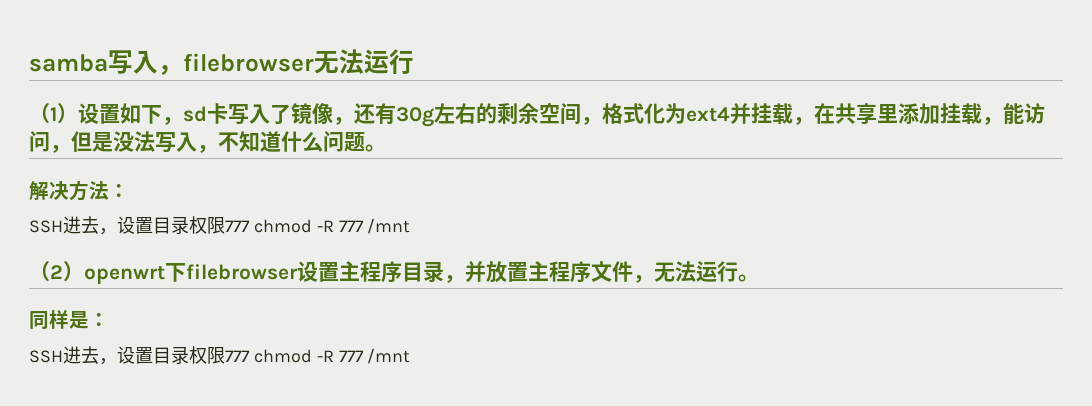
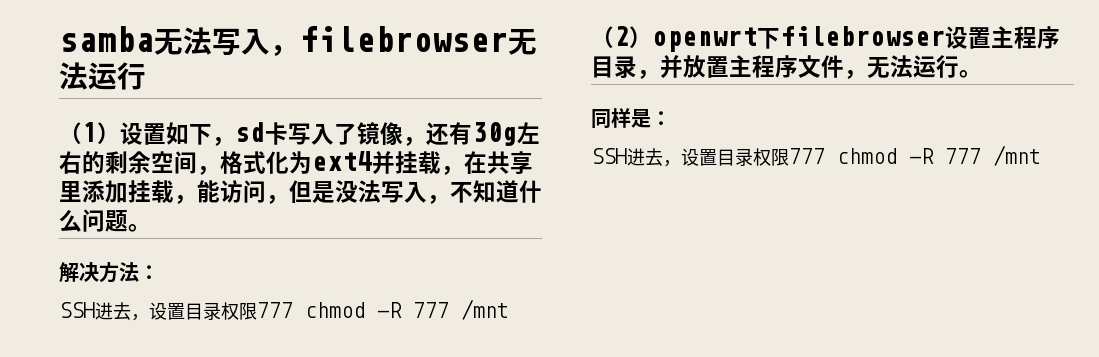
(108, 63) none -> [154,27,212,55] 无法

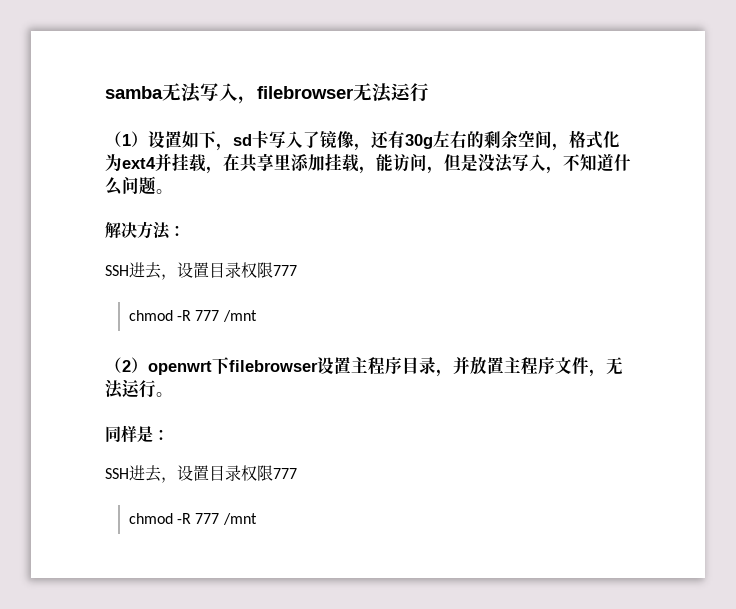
(293, 310) none -> (297, 270) //
(825, 156) none -> (297, 473) //

